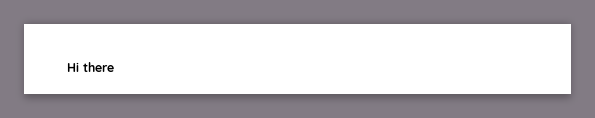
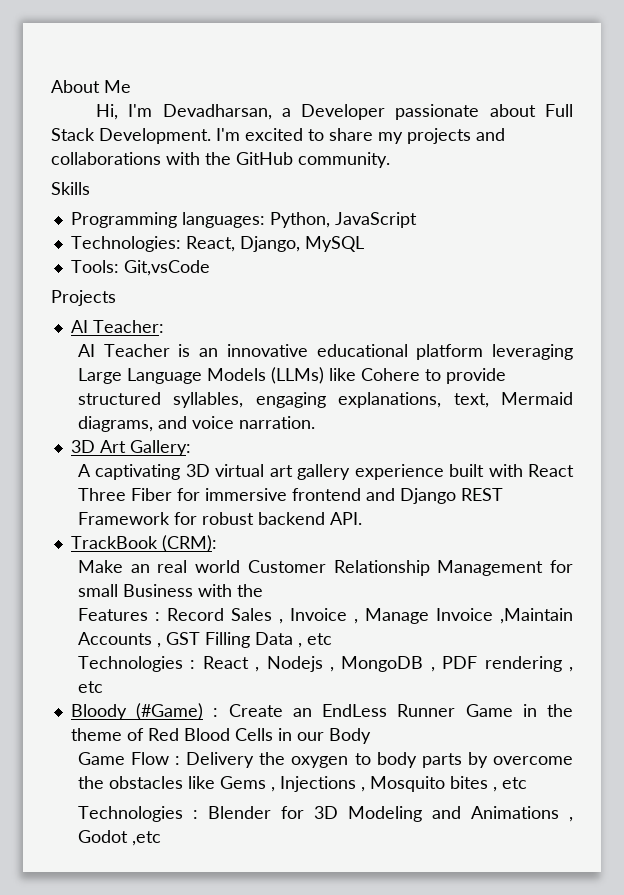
[67,62,114,72] Hi there -> [51,80,131,93] [96,104,573,120] [51,128,505,144] [51,152,390,168] [51,182,90,195] [70,212,417,228] [70,236,364,252] [70,260,210,276] [51,290,116,306] [70,320,164,333] [77,344,573,360] [77,367,506,384] [77,392,573,408] [77,416,315,432] [70,440,191,456] [77,464,574,480] [77,488,503,504] [77,512,362,525] [70,535,217,552] [77,560,573,576] [77,584,263,597] [77,608,573,624] [77,632,332,648] [77,656,573,672] [77,681,103,693] [70,703,573,720] [70,728,371,744] [77,752,573,768] [77,776,527,792] [77,806,573,822] [77,830,161,846] About Me // Hi, I'm Devadharsan, a Developer passionate about Full Stack Development. I'm excited to share my projects and collaborations with the GitHub community. // Skills // Programming languages: Python, JavaScript // Technologies: React, Django, MySQL // Tools: Git,vsCode // Projects // AI Teacher: // AI Teacher is an innovative educational platform leveraging Large Language Models (LLMs) like Cohere to provide structured syllables, engaging explanations, text, Mermaid diagrams, and voice narration. // 3D Art Gallery: // A captivating 3D virtual art gallery experience built with React Three Fiber for immersive frontend and Django REST Framework for robust backend API. // TrackBook (CRM): // Make an real world Customer Relationship Management for small Business with the // Features : Record Sales , Invoice , Manage Invoice ,Maintain Accounts , GST Filling Data , etc // Technologies : React , Nodejs , MongoDB , PDF rendering , etc // Bloody (#Game) : Create an EndLess Runner Game in the theme of Red Blood Cells in our Body // Game Flow : Delivery the oxygen to body parts by overcome the obstacles like Gems , Injections , Mosquito bites , etc // Technologies : Blender for 3D Modeling and Animations , Godot ,etc

